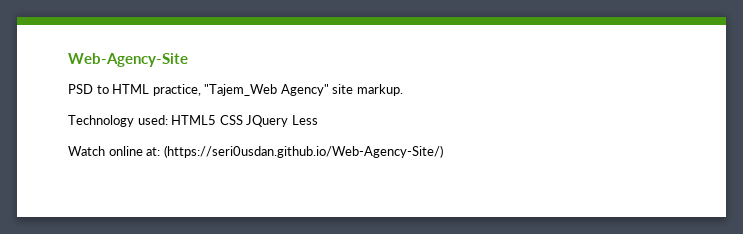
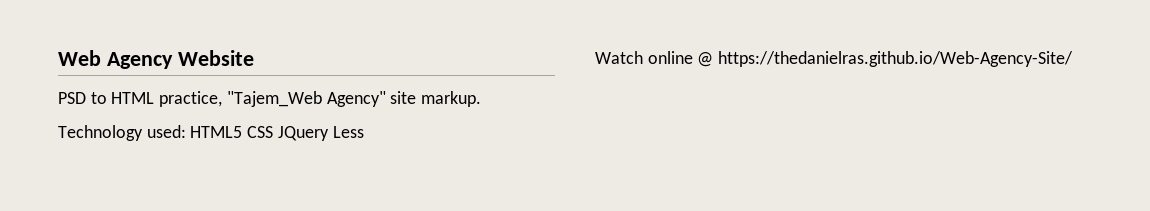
[68,53,188,67] Web-Agency-Site -> [58,50,254,69] Web Agency Website
[146,145,443,158] at: (https://seri0usdan.github.io/Web-Agency-Site/) -> [697,51,1074,67] @ https://thedanielras.github.io/Web-Agency-Site/

